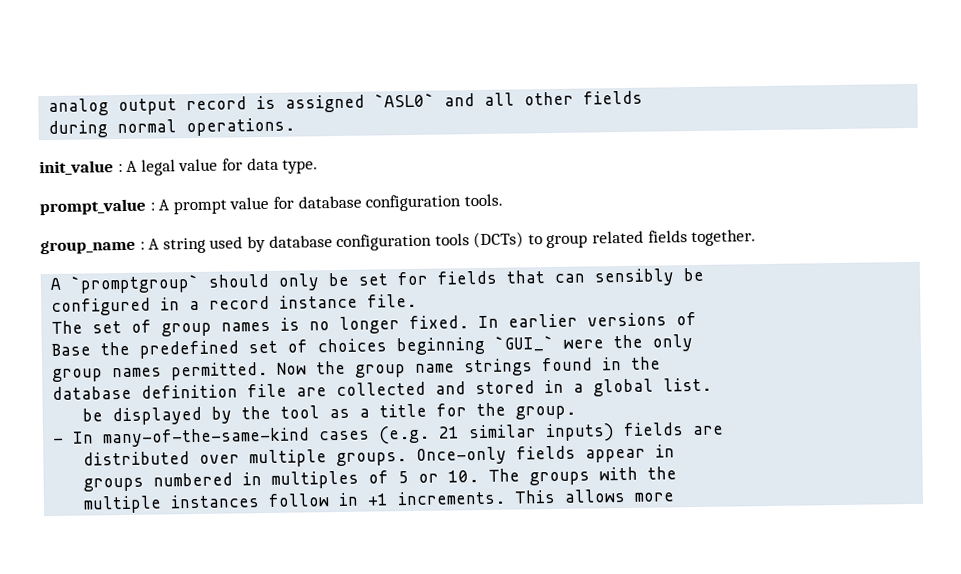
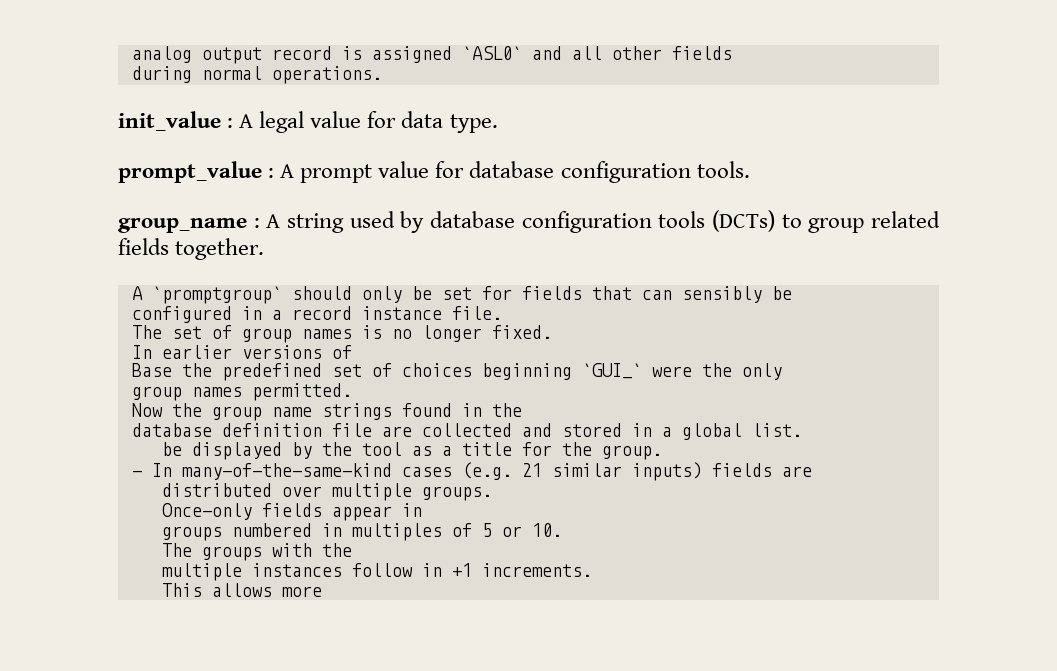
(470, 322) none -> (552, 332) //
(269, 371) none -> (352, 392) //
(408, 459) none -> (492, 493) //
(480, 476) none -> (562, 530) //
(507, 498) none -> (592, 570) //

